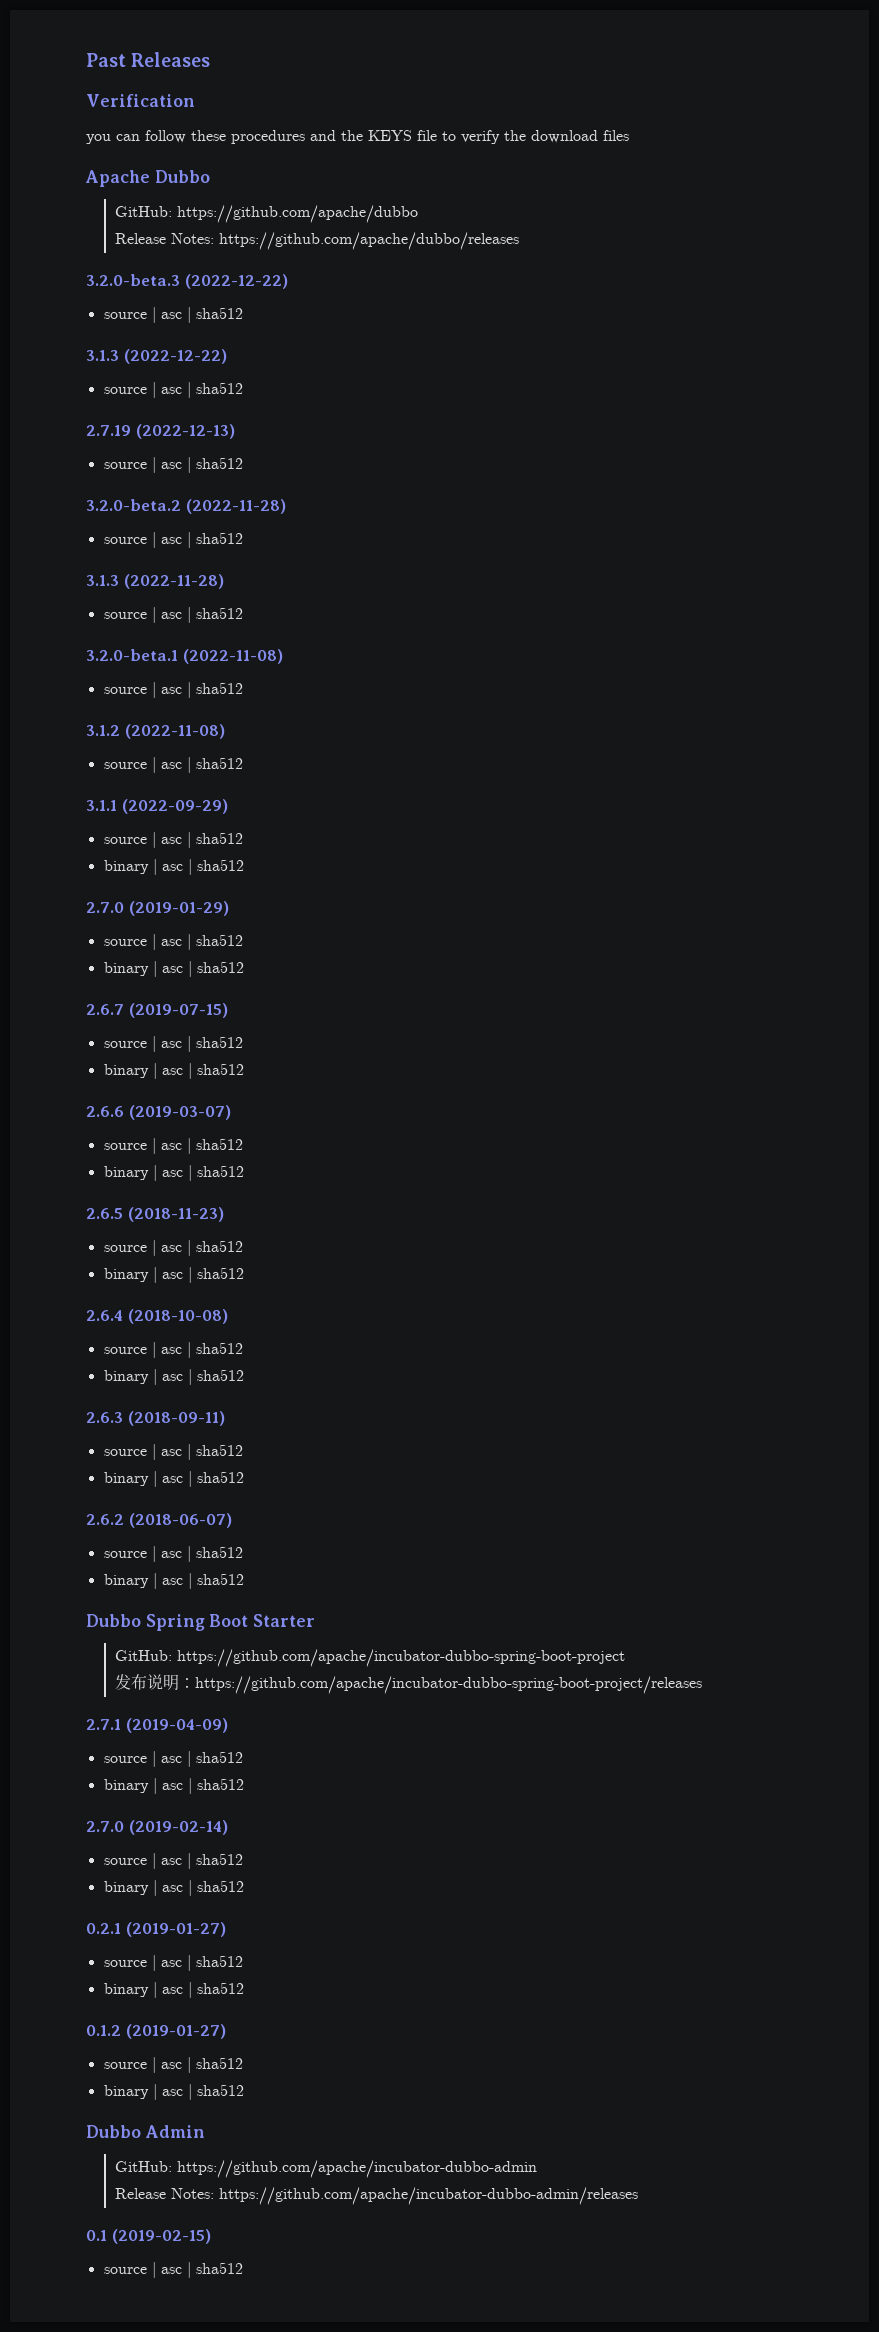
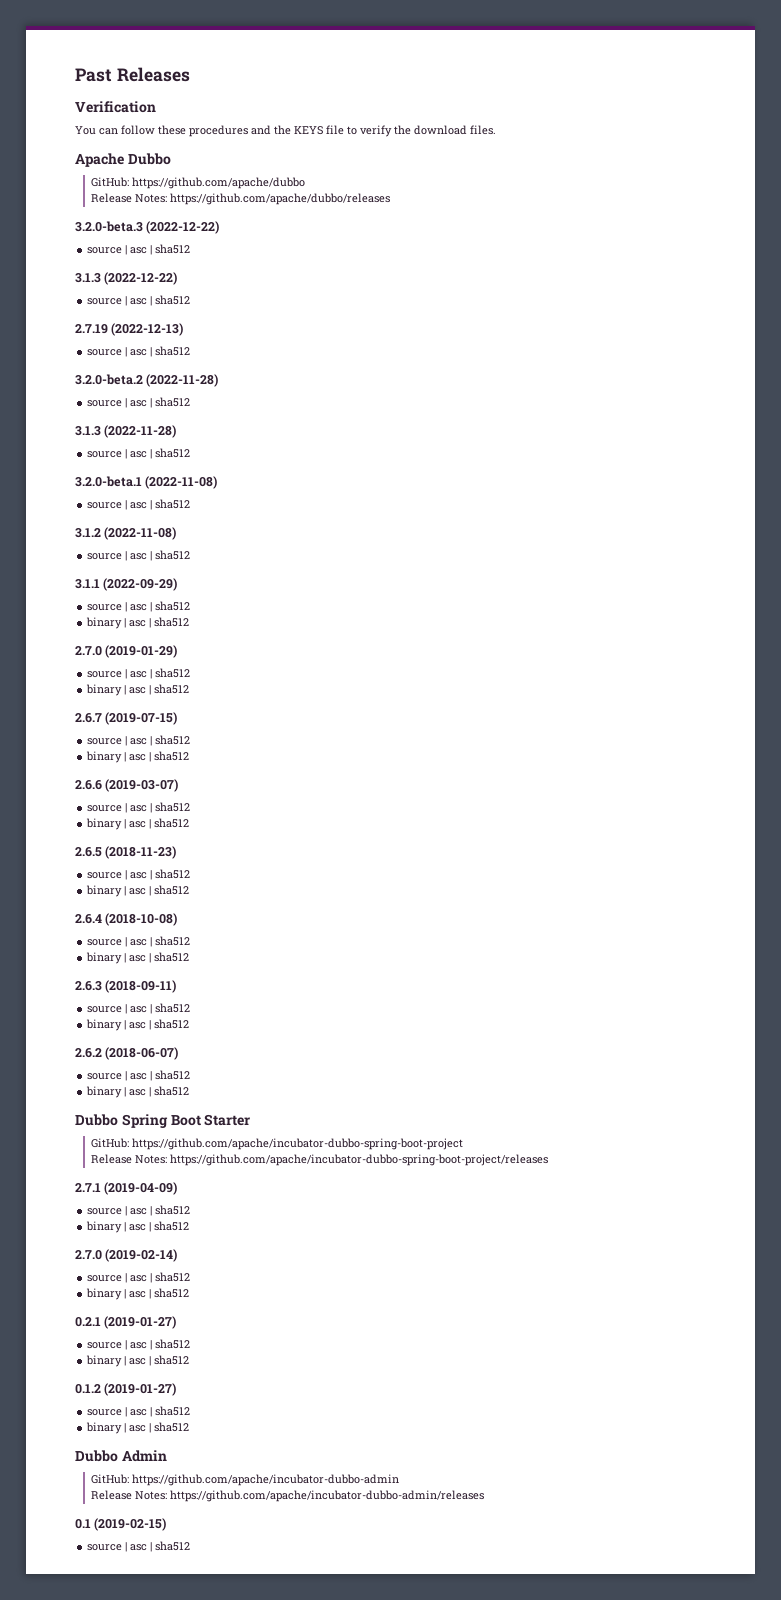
[86,134,111,144] you -> [75,126,96,135] You
[603,130,629,141] files -> [470,125,496,135] files.
[115,1674,196,1691] 发布说明： -> [90,1154,167,1164] Release Notes:

